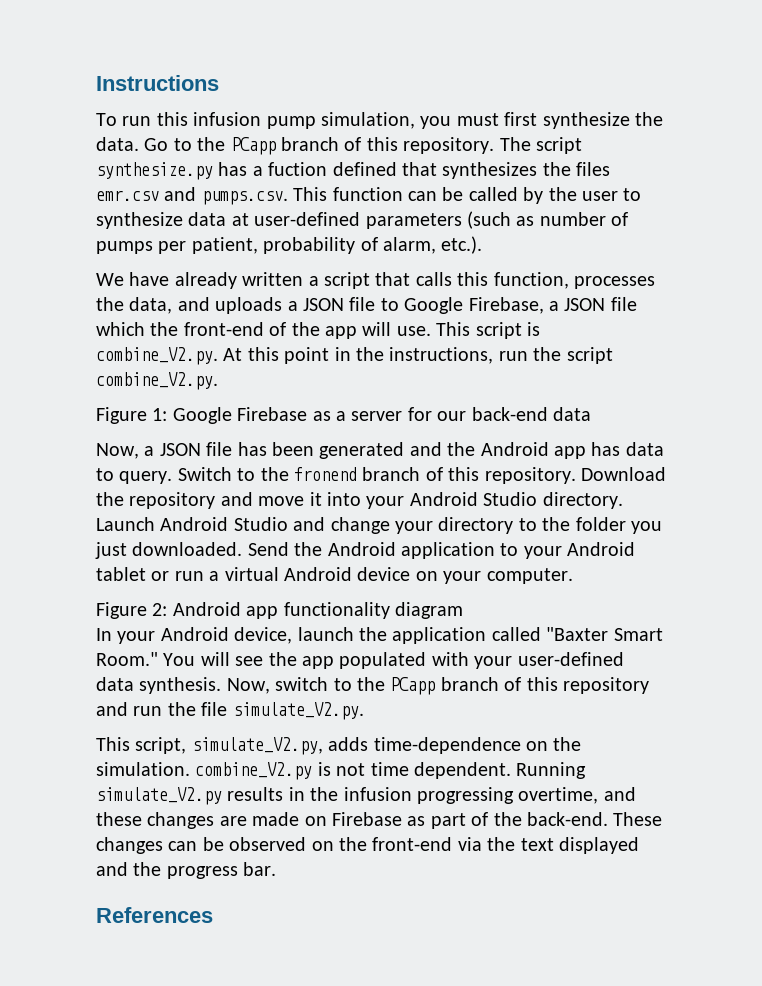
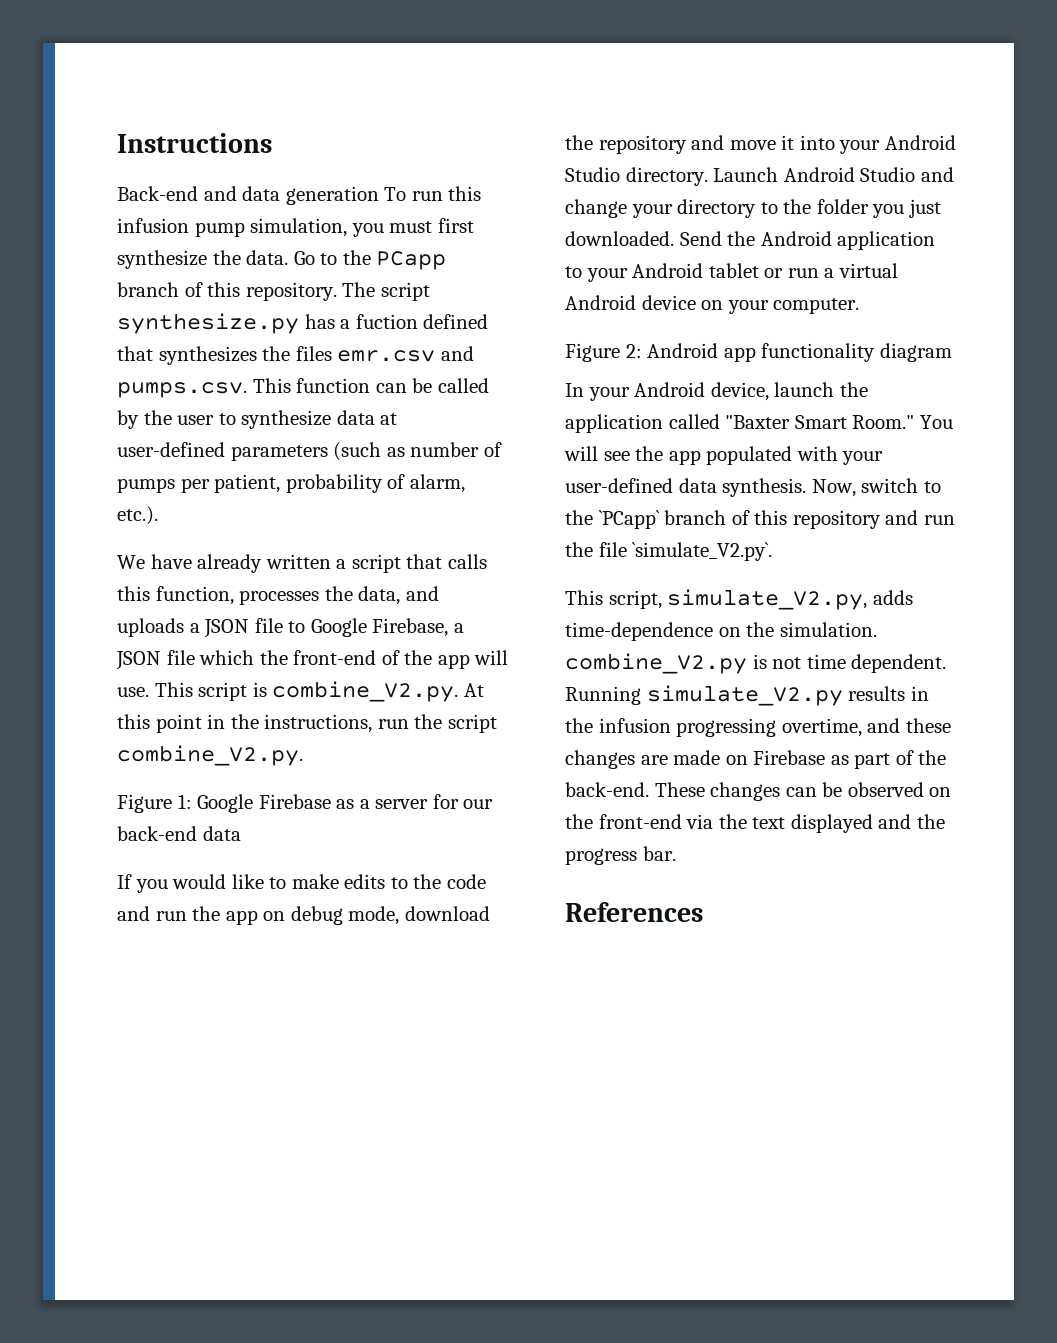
(219, 83) none -> [117,186,379,205] Back-end and data generation
[96,442,664,459] [96,467,666,484] Now, a JSON file has been generated and the Android app has data to query. Switch to the fronend branch of this repository. Download -> [117,874,486,893] [117,906,490,925] If you would like to make edits to the code and run the app on debug mode, download
[390,677,436,695] PCapp -> [598,510,660,529] `PCapp`
[232,702,364,720] simulate_V2.py. -> [632,542,773,561] `simulate_V2.py`.

